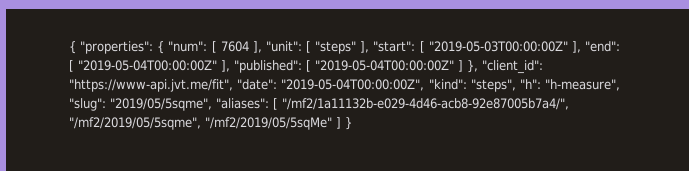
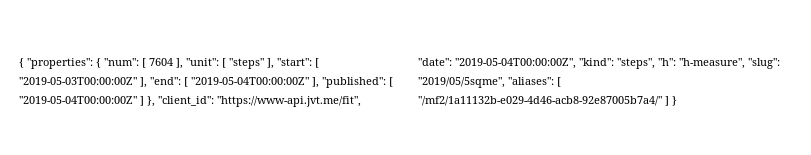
[282,98,569,110] [69,117,332,130] "/mf2/1a11132b-e029-4d46-acb8-92e87005b7a4/", "/mf2/2019/05/5sqme", "/mf2/2019/05/5sqMe" -> [418,96,662,106] "/mf2/1a11132b-e029-4d46-acb8-92e87005b7a4/"

